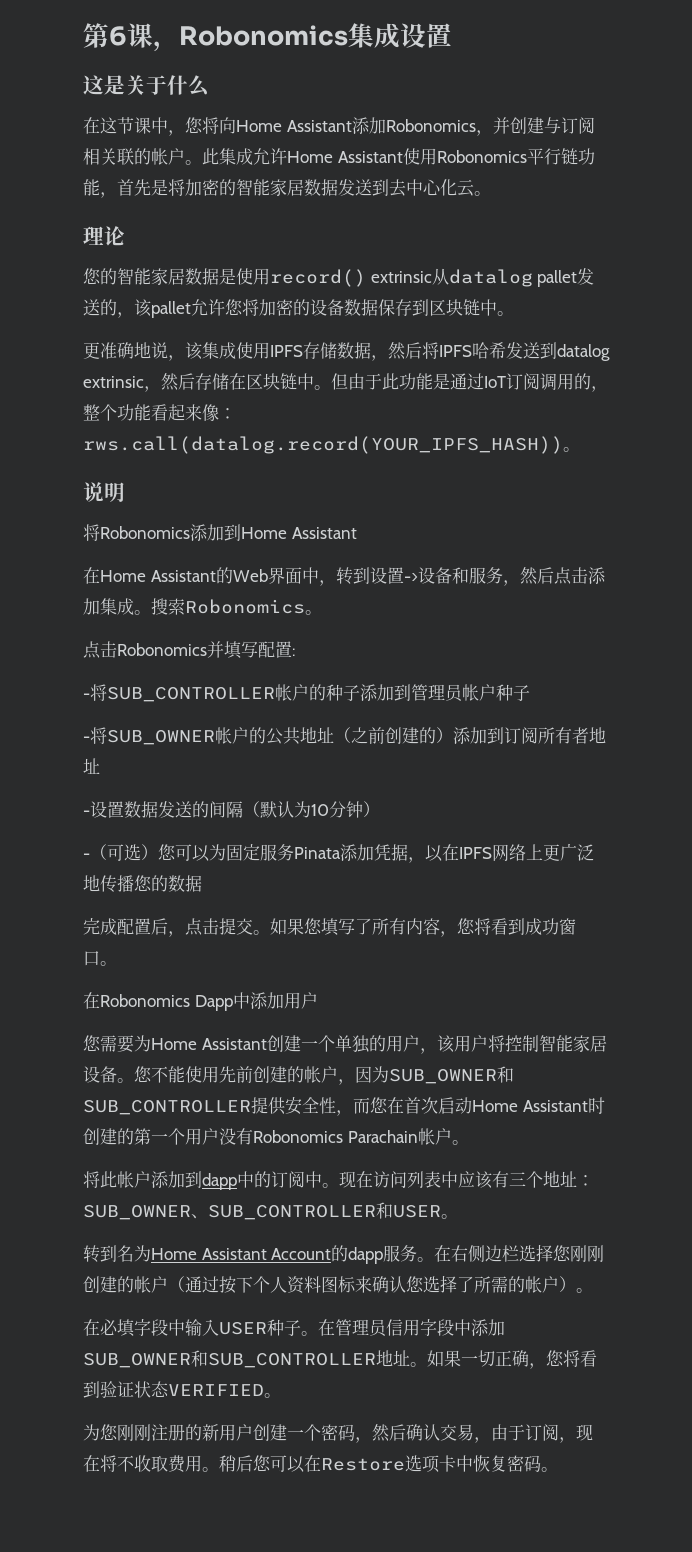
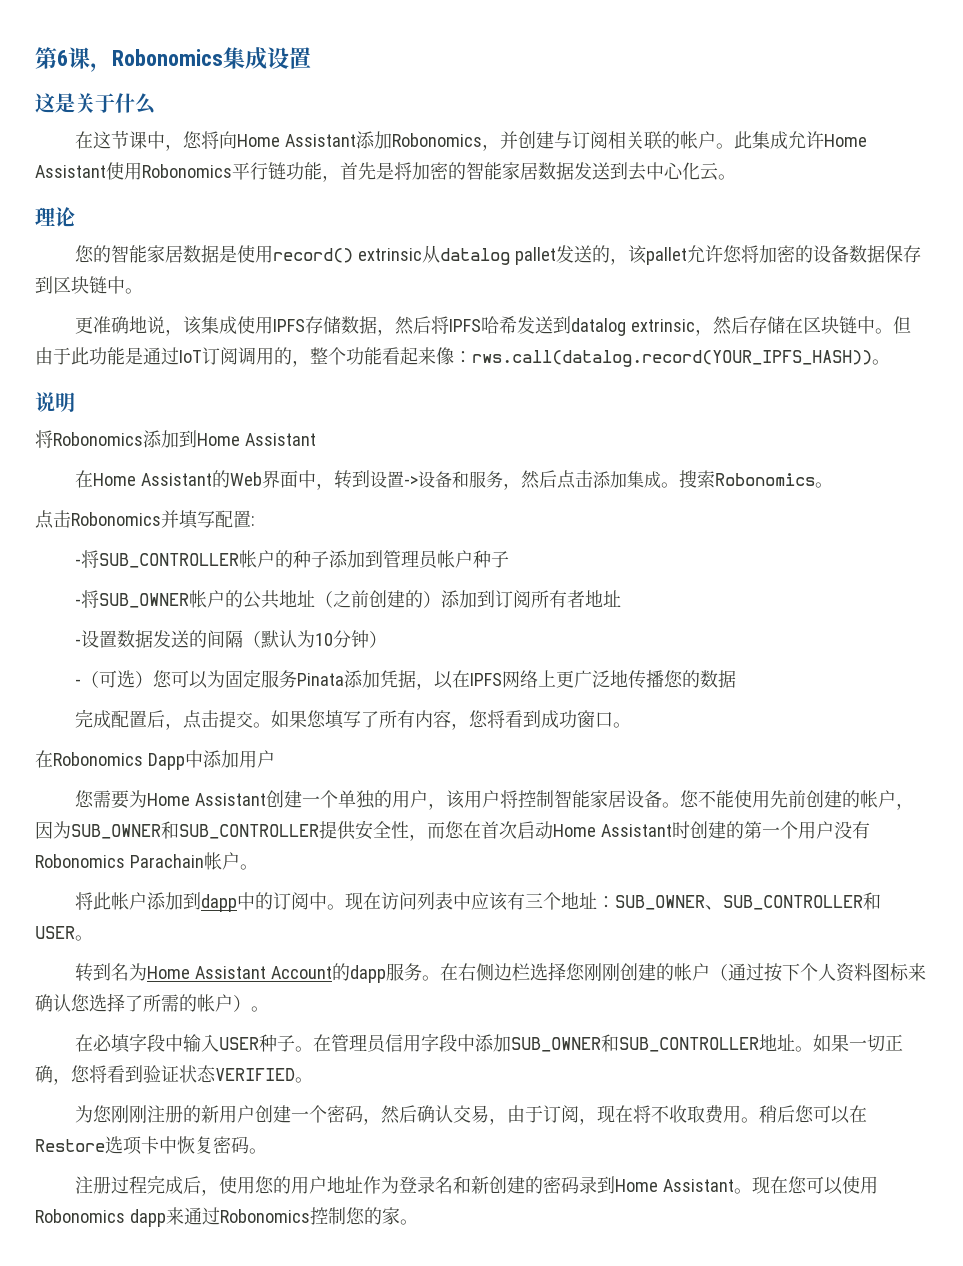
(558, 1469) none -> [74,1175,878,1196] [35,1207,418,1227] // 注册过程完成后，使用您的用户地址作为登录名和新创建的密码录到Home Assistant。现在您可以使用Robonomics dapp来通过Robonomics控制您的家。

